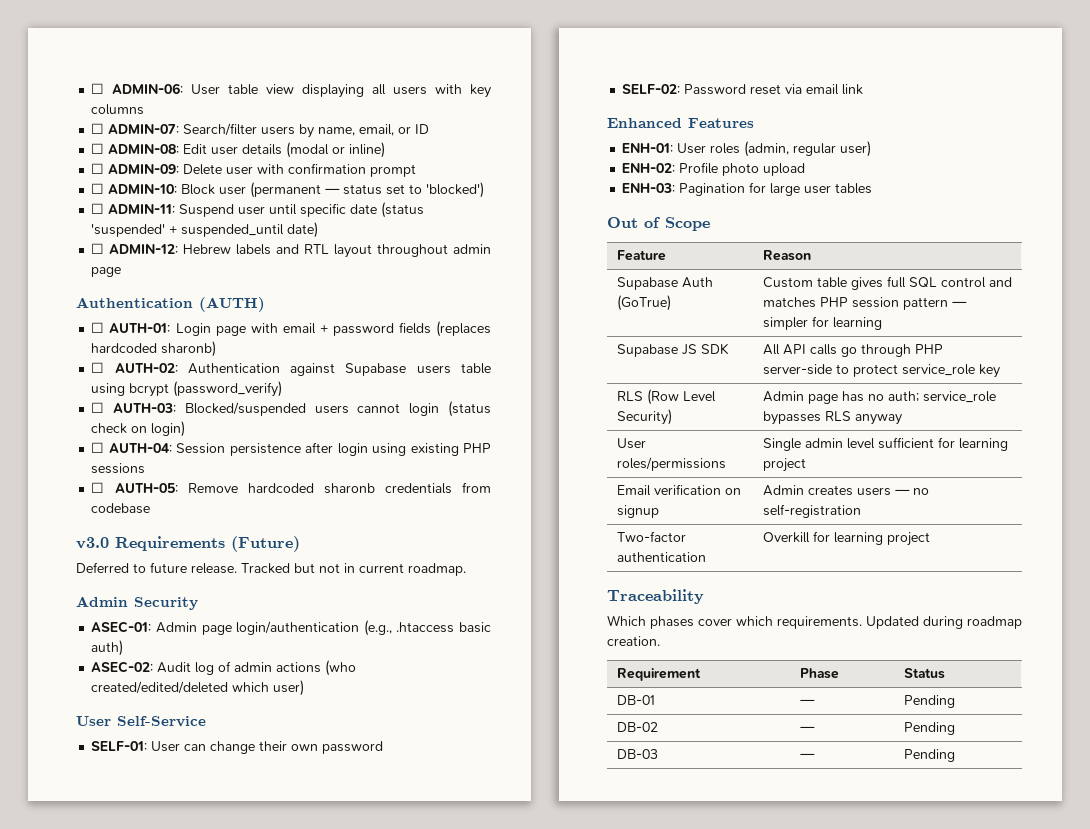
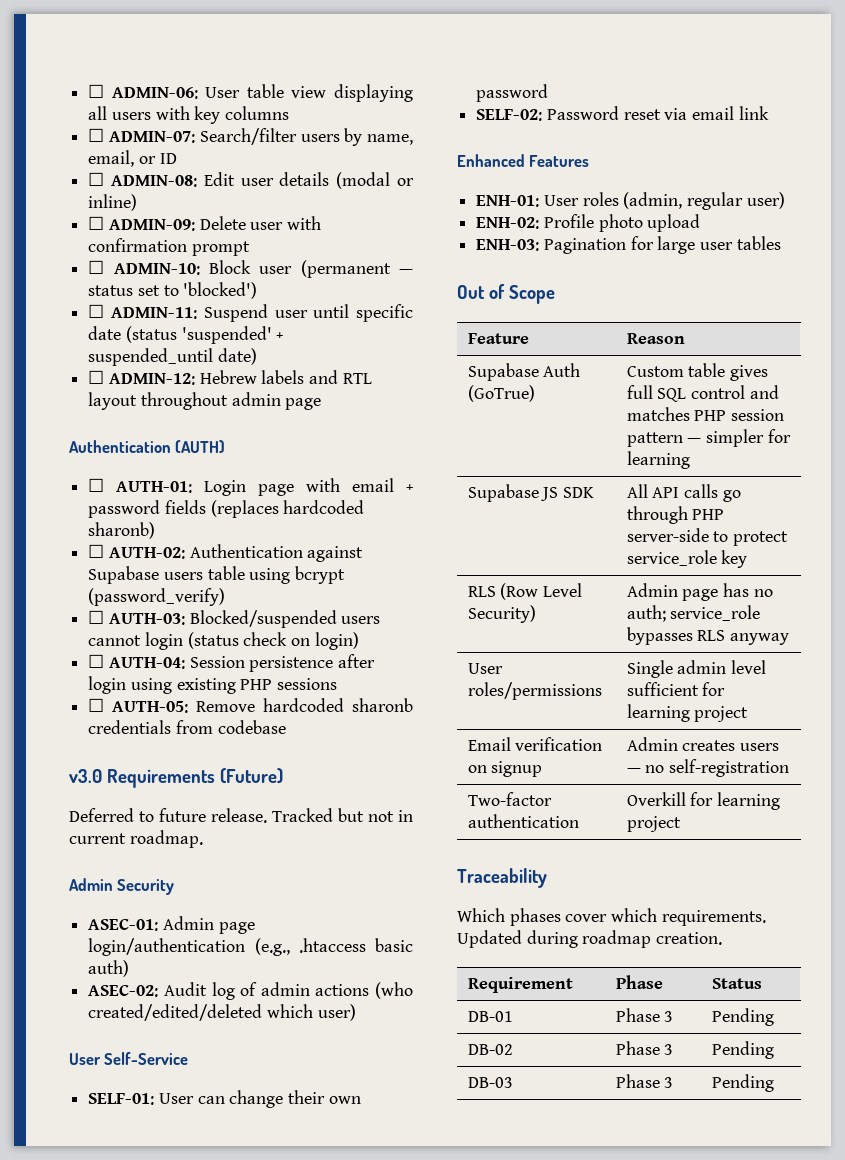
[799,699,815,705] — -> [615,1008,674,1022] Phase 3
[799,726,815,732] — -> [615,1041,674,1055] Phase 3
[799,753,815,759] — -> [615,1074,674,1088] Phase 3

